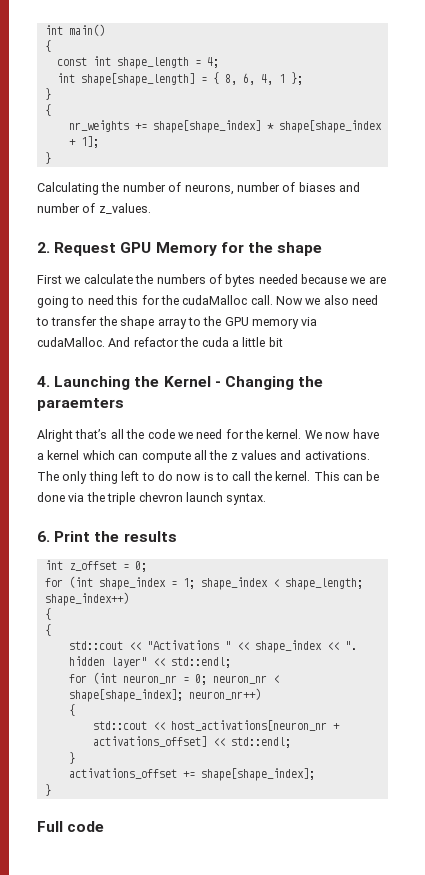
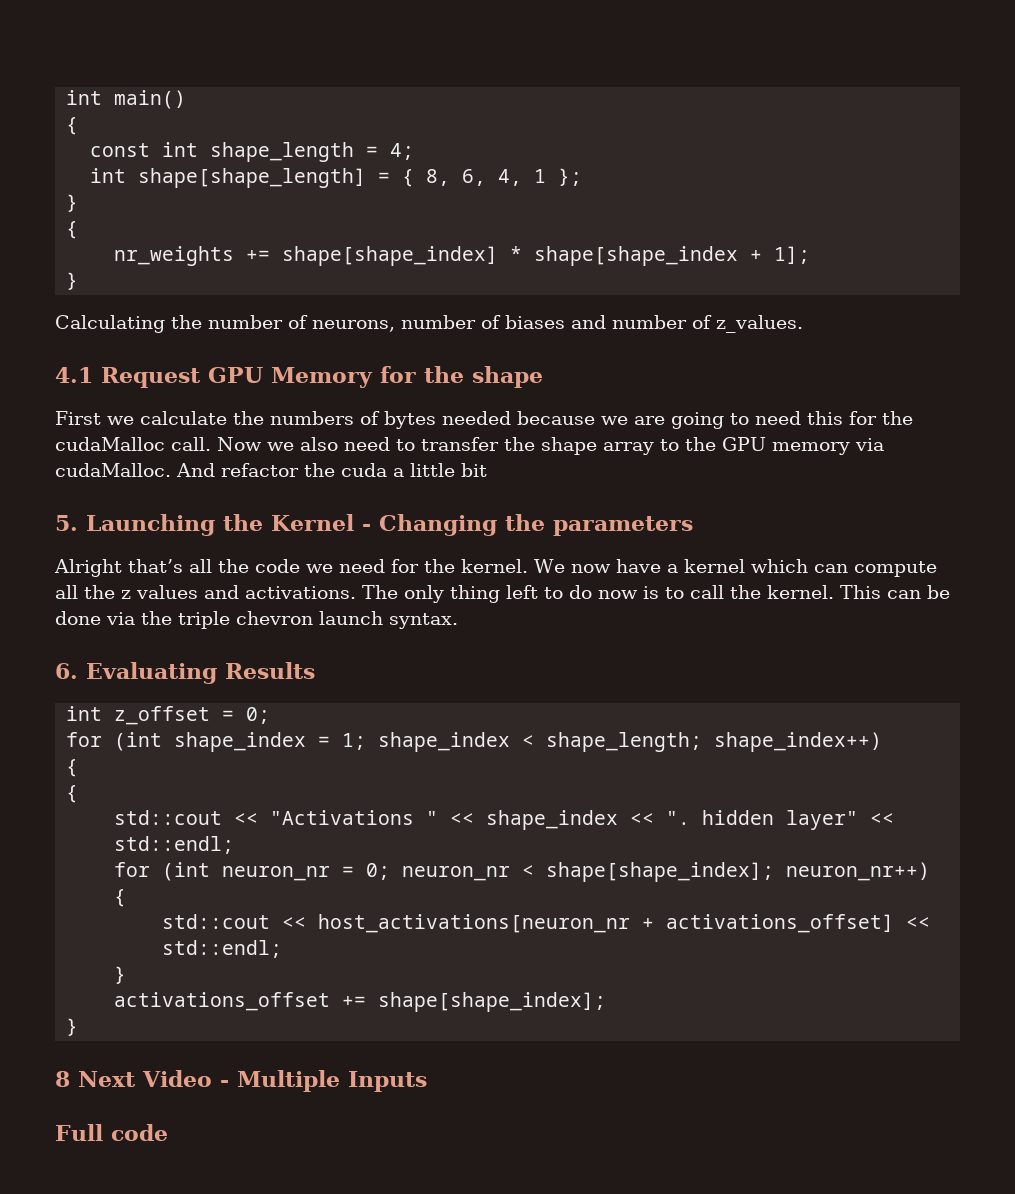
[37,242,50,253] 2. -> [55,367,93,383] 4.1
[37,376,50,387] 4. -> [55,515,78,531] 5.
[37,398,124,411] paraemters -> [553,516,693,536] parameters
[54,531,177,542] Print the results -> [86,662,315,684] Evaluating Results
(51, 790) none -> [55,1070,427,1092] // 8 Next Video - Multiple Inputs

